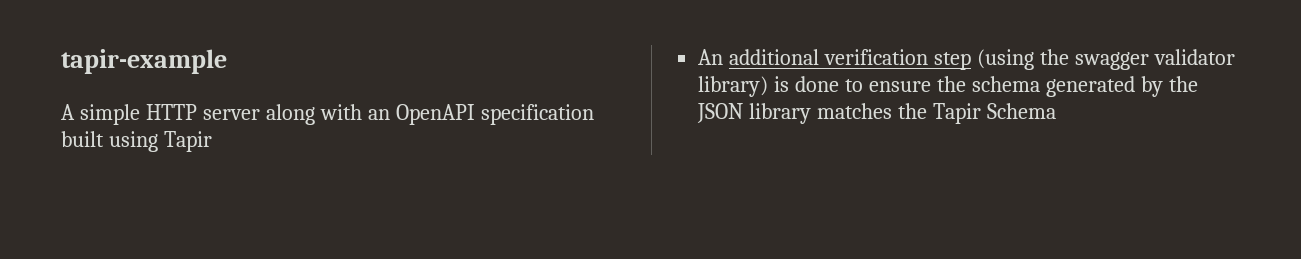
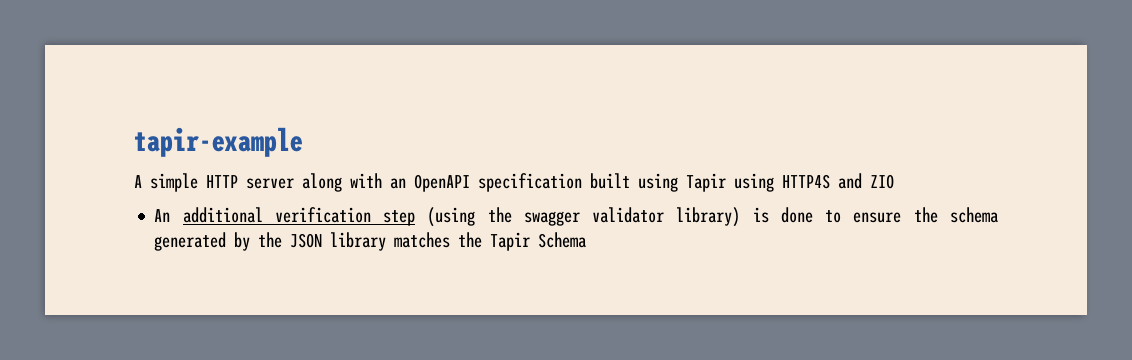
(212, 141) none -> [734,173,894,192] using HTTP4S and ZIO

